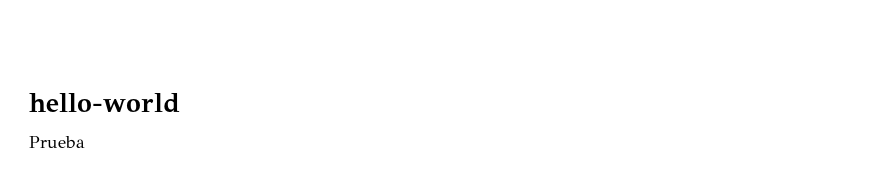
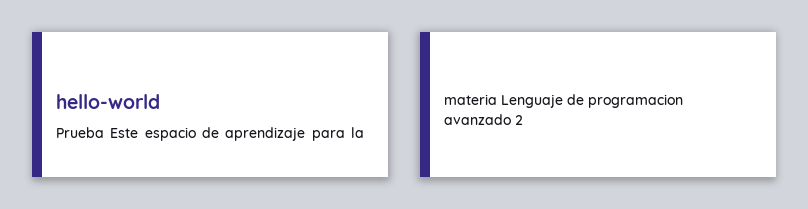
(85, 142) none -> [110,127,365,141] [444,94,683,108] [444,114,523,125] Este espacio de aprendizaje para la materia Lenguaje de programacion avanzado 2

